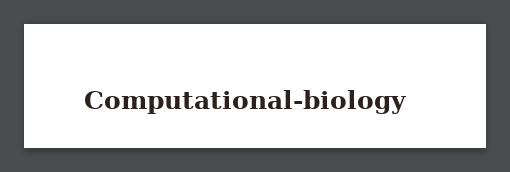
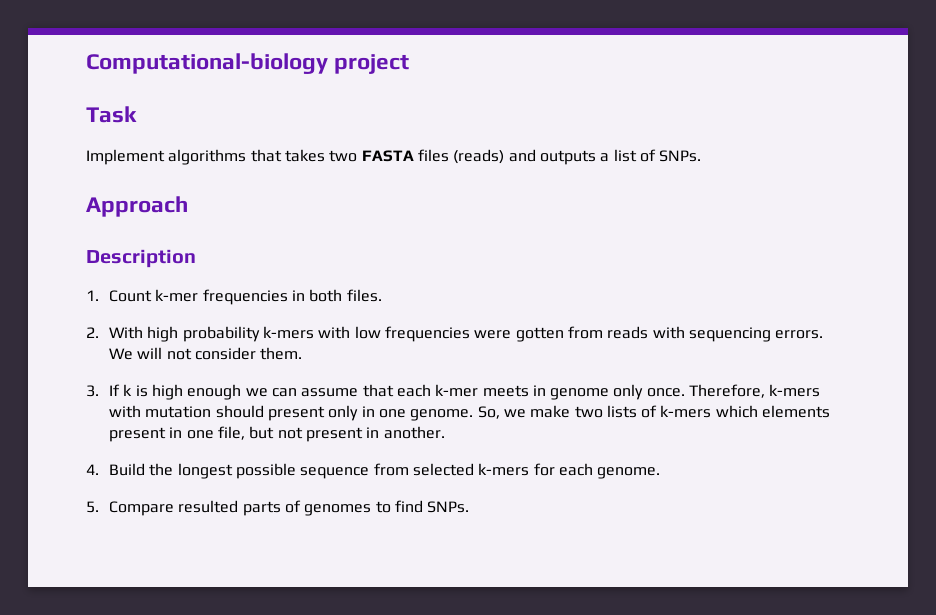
(407, 102) none -> [334,54,410,74] [86,106,137,123] [86,149,702,165] [86,196,188,217] [86,249,196,268] [86,289,382,305] [86,326,824,342] [109,347,303,360] [86,384,821,400] [109,405,831,421] [109,426,445,442] [86,463,661,479] [86,500,470,516] project // Task // Implement algorithms that takes two FASTA files (reads) and outputs a list of SNPs. // Approach // Description // 1. Count k-mer frequencies in both files. // 2. With high probability k-mers with low frequencies were gotten from reads with sequencing errors. We will not consider them. // 3. If k is high enough we can assume that each k-mer meets in genome only once. Therefore, k-mers with mutation should present only in one genome. So, we make two lists of k-mers which elements present in one file, but not present in another. // 4. Build the longest possible sequence from selected k-mers for each genome. // 5. Compare resulted parts of genomes to find SNPs.

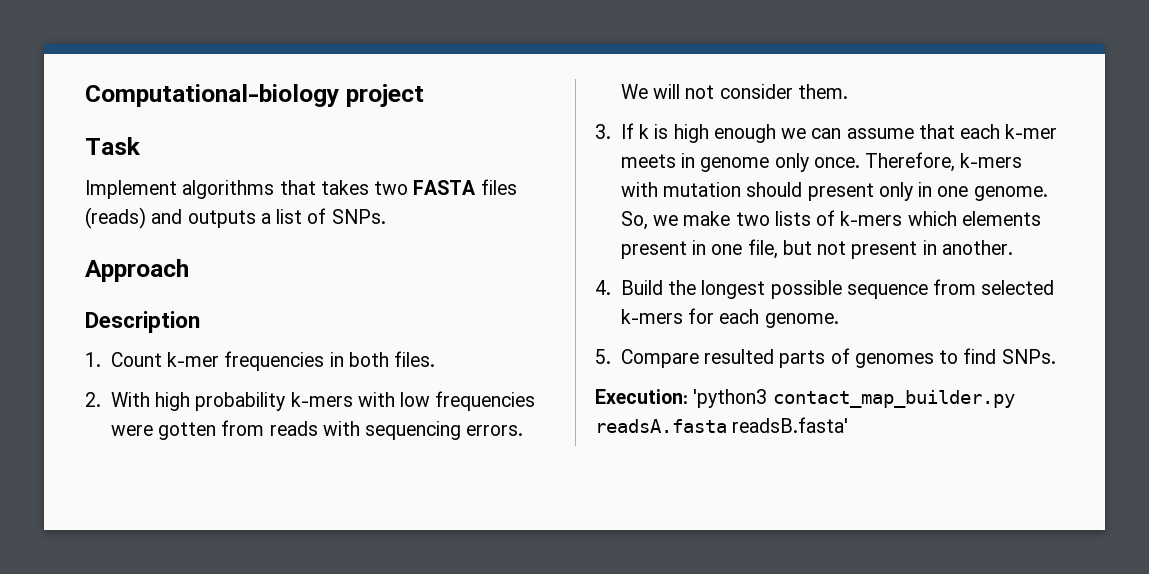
(470, 507) none -> [595,389,1015,408] [595,417,849,433] // Execution: 'python3 contact_map_builder.py readsA.fasta readsB.fasta'

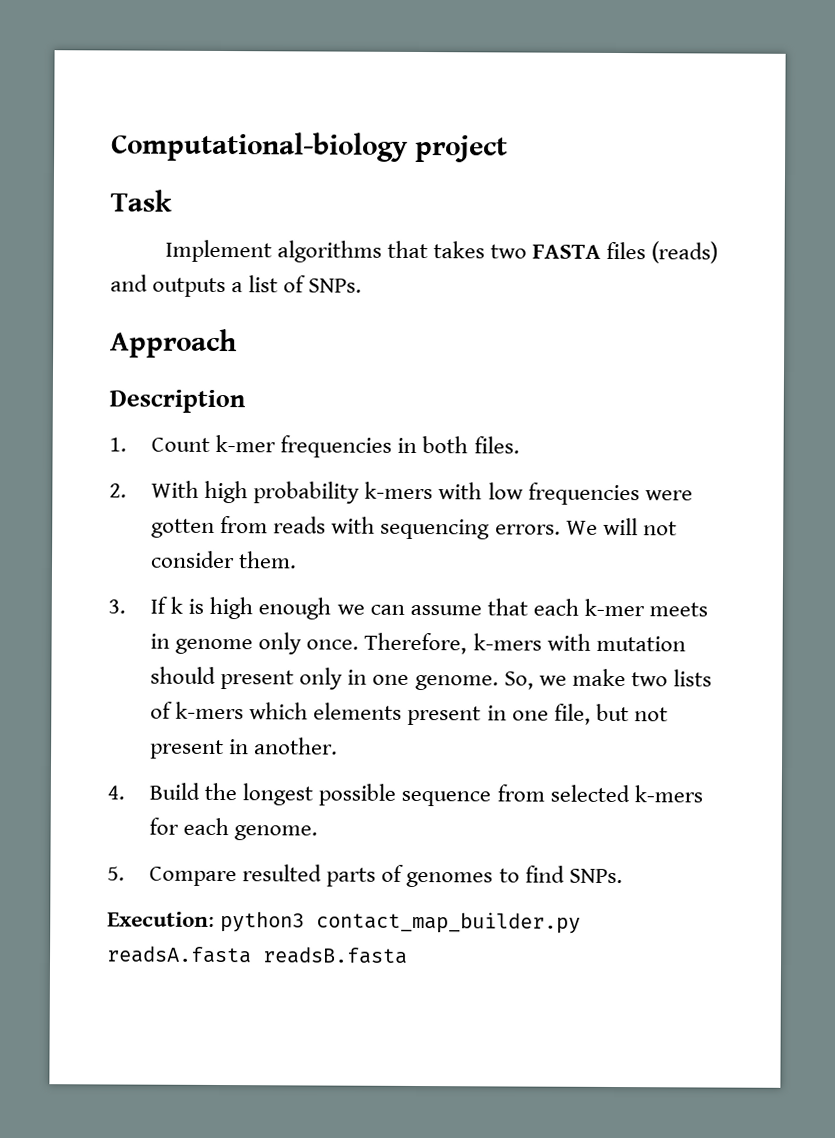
[693,389,768,408] 'python3 -> [220,911,306,933] python3
[732,417,849,433] readsB.fasta' -> [263,946,408,964] readsB.fasta

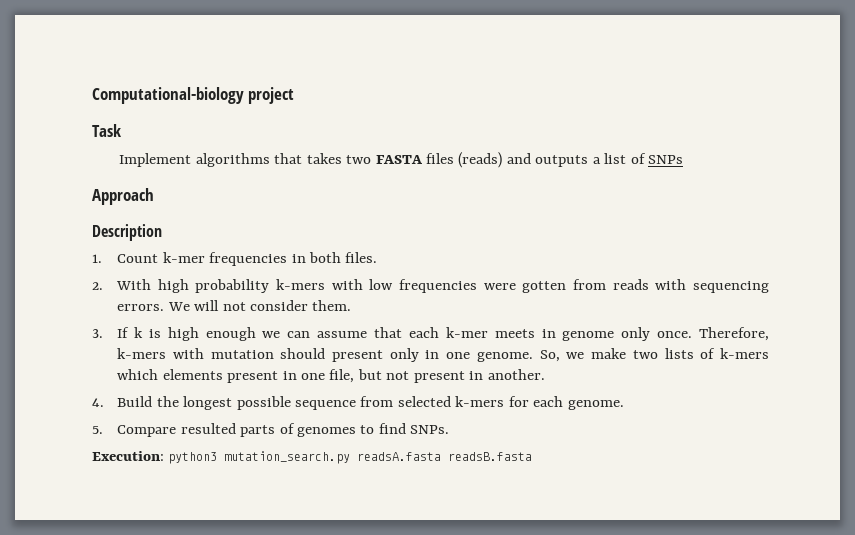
[308,278,363,293] SNPs. -> [648,155,684,164] SNPs
[316,911,582,934] contact_map_builder.py -> [224,451,351,464] mutation_search.py

